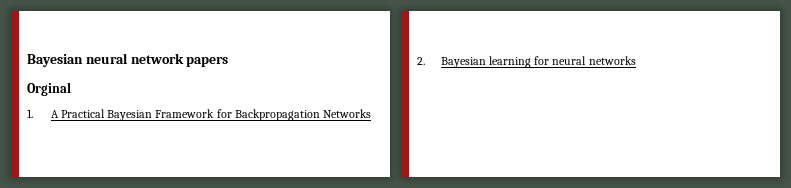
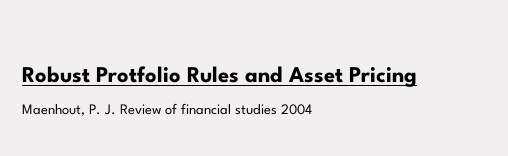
[27,53,229,67] [27,82,71,96] [27,109,372,121] [417,56,636,68] Bayesian neural network papers // Orginal // 1. A Practical Bayesian Framework for Backpropagation Networks // 2. Bayesian learning for neural networks -> [22,66,418,87] [22,103,312,116] Robust Protfolio Rules and Asset Pricing // Maenhout, P. J. Review of financial studies 2004

